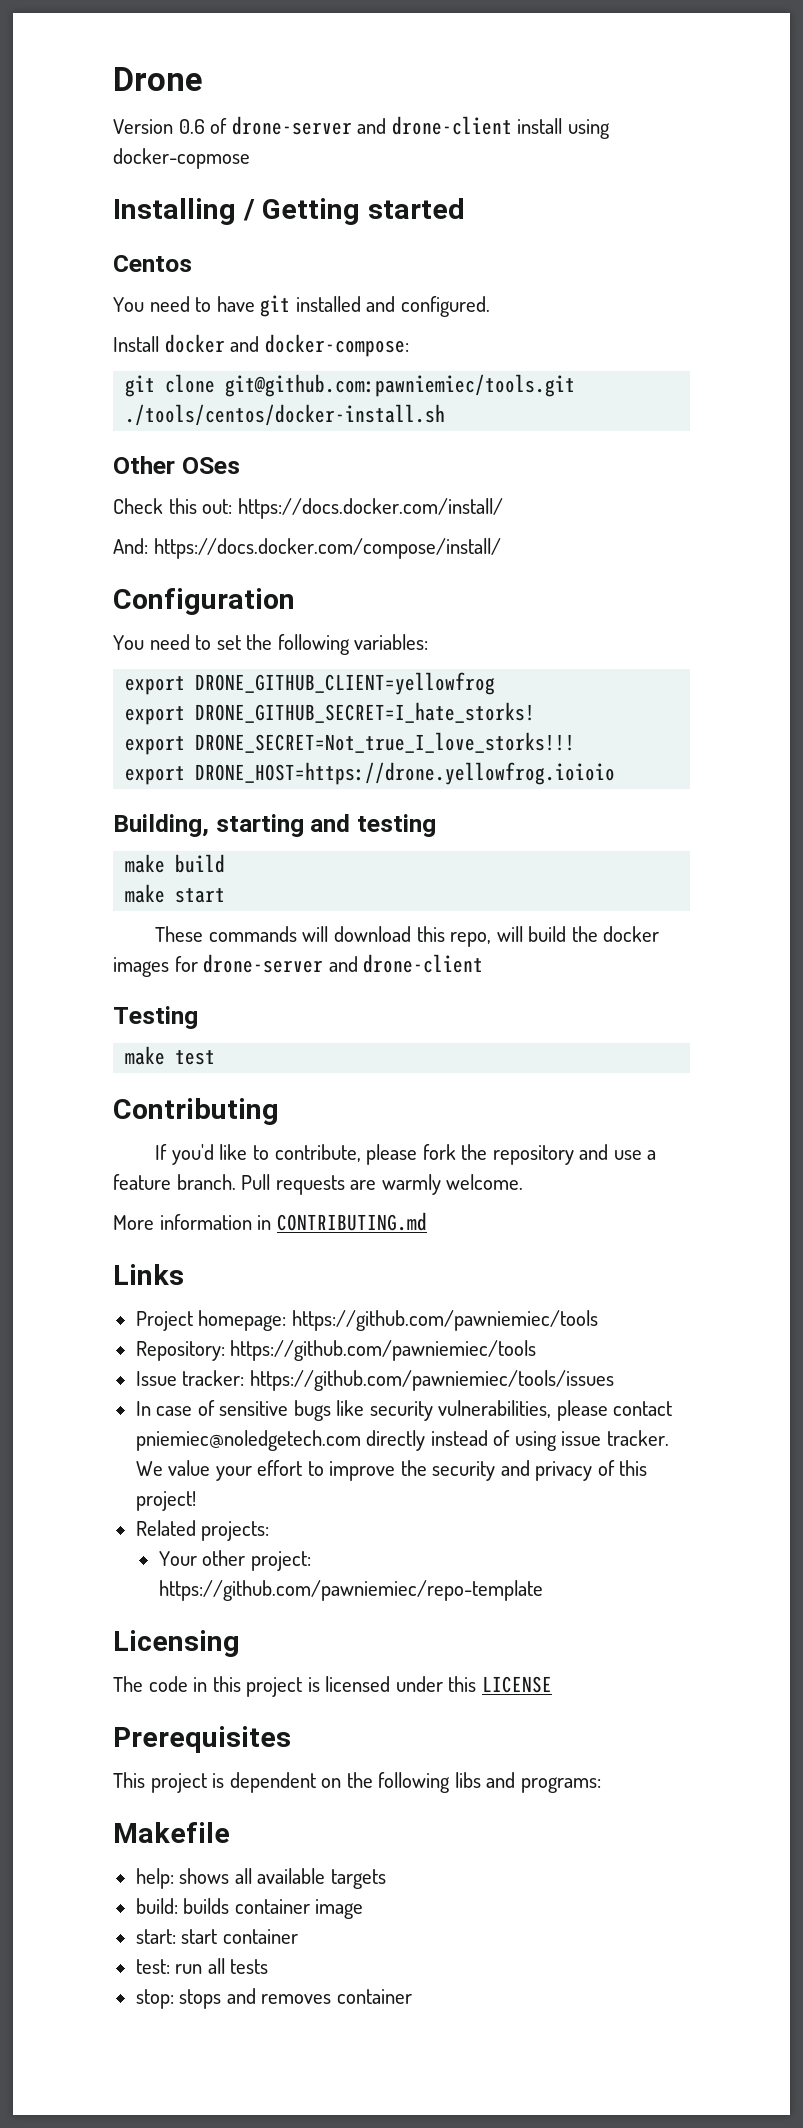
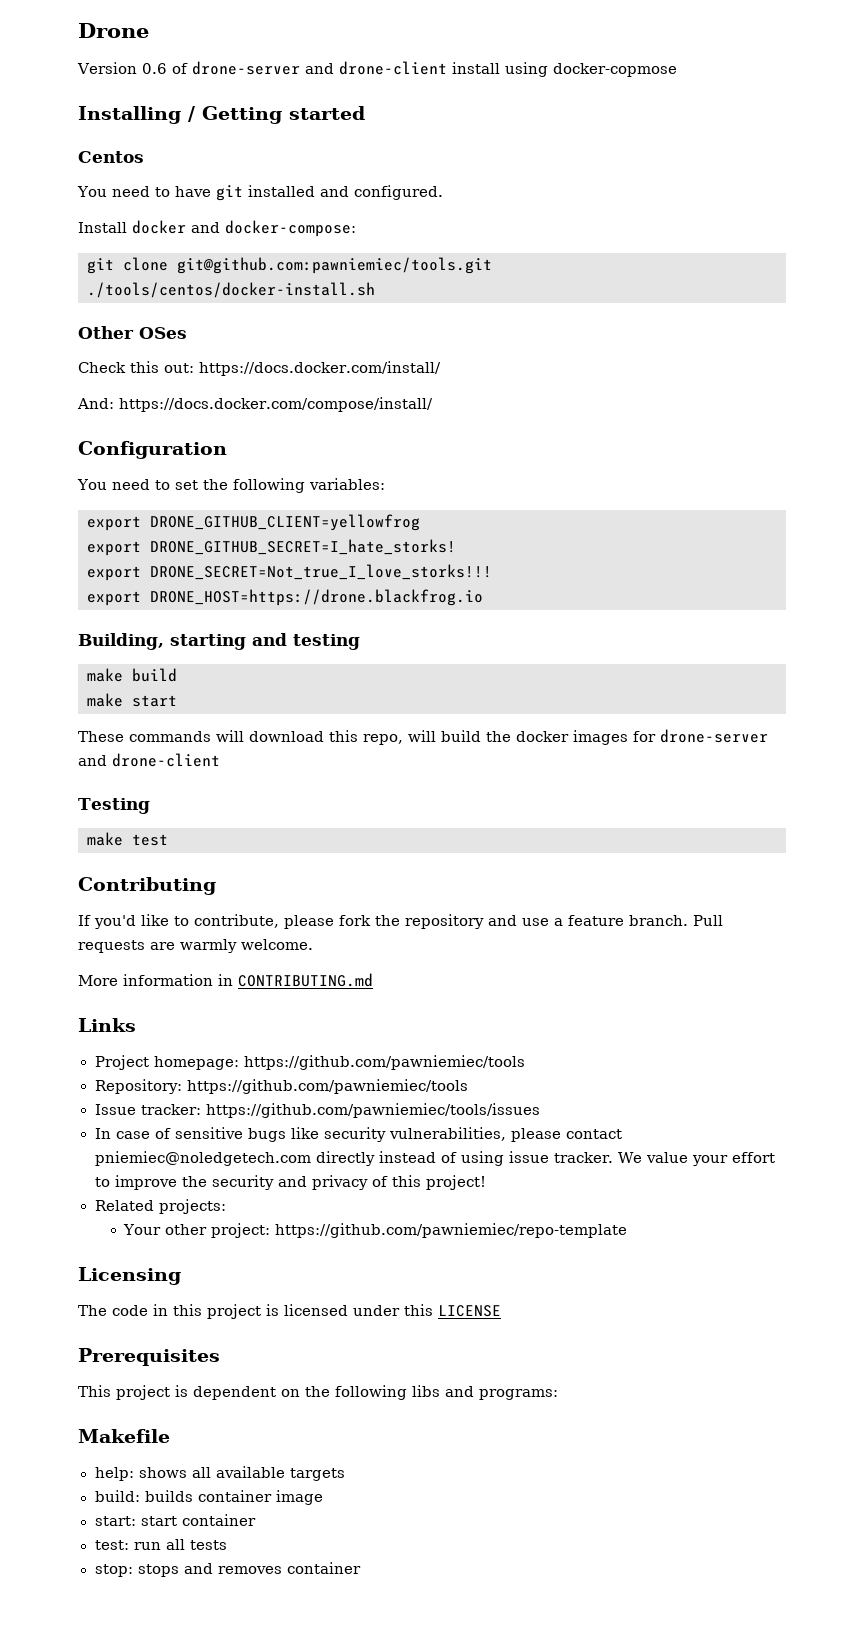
[195,762,616,785] DRONE_HOST=https://drone.yellowfrog.ioioio -> [150,589,483,606] DRONE_HOST=https://drone.blackfrog.io

